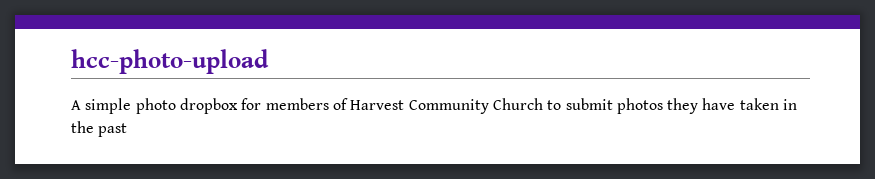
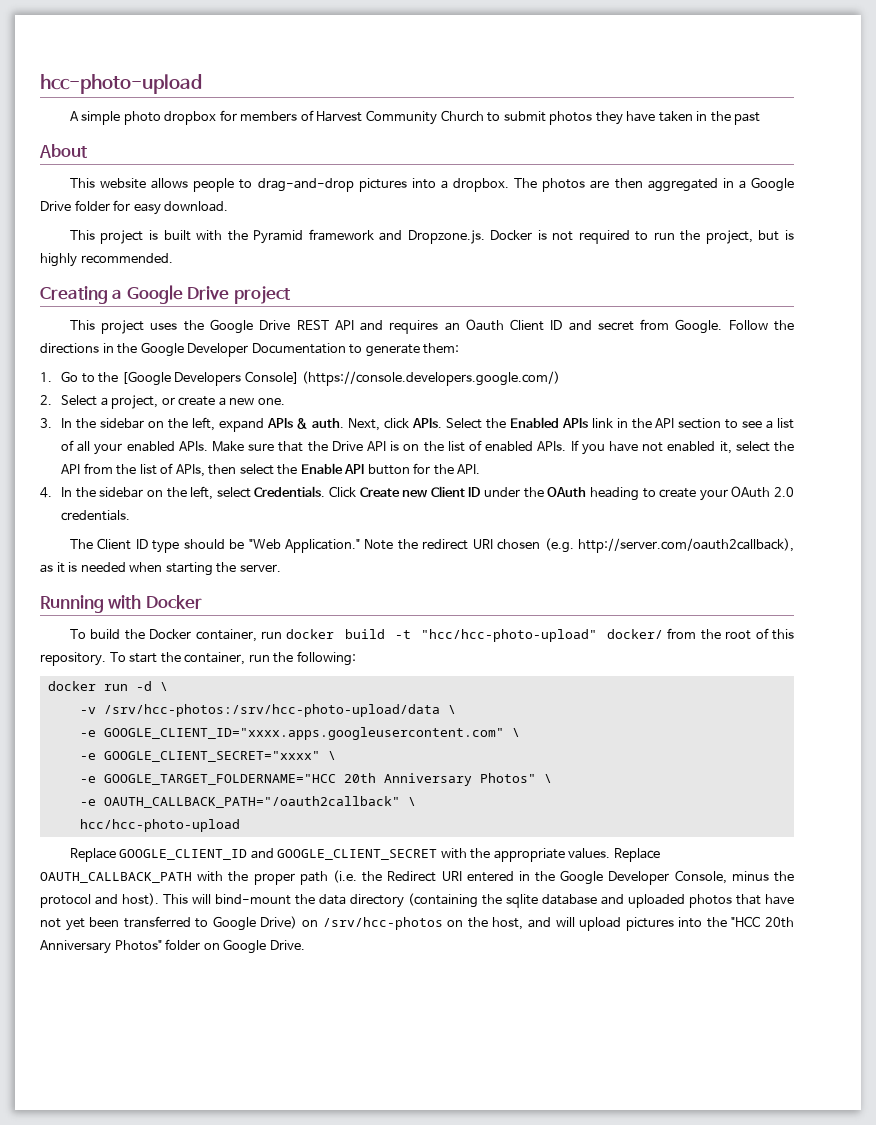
(128, 130) none -> [39,144,88,158] [69,177,795,192] [40,200,229,215] [69,229,794,244] [40,253,173,267] [40,285,291,304] [69,319,795,334] [40,342,460,357] [40,371,561,386] [40,395,285,409] [40,417,794,432] [61,440,795,455] [61,463,481,477] [40,486,795,501] [61,510,131,521] [69,538,795,553] [40,562,281,576] [40,595,202,613] [69,628,795,642] [40,651,356,666] [47,681,168,691] [79,704,456,717] [79,727,520,740] [79,751,336,762] [79,773,552,786] [79,796,416,808] [79,819,240,832] [69,848,660,862] [40,870,794,885] [40,893,794,908] [40,916,794,931] [40,939,305,954] // About // This website allows people to drag-and-drop pictures into a dropbox. The photos are then aggregated in a Google Drive folder for easy download. // This project is built with the Pyramid framework and Dropzone.js. Docker is not required to run the project, but is highly recommended. // Creating a Google Drive project // This project uses the Google Drive REST API and requires an Oauth Client ID and secret from Google. Follow the directions in the Google Developer Documentation to generate them: // 1. Go to the [Google Developers Console] (https://console.developers.google.com/) // 2. Select a project, or create a new one. // 3. In the sidebar on the left, expand APIs & auth. Next, click APIs. Select the Enabled APIs link in the API section to see a list of all your enabled APIs. Make sure that the Drive API is on the list of enabled APIs. If you have not enabled it, select the API from the list of APIs, then select the Enable API button for the API. // 4. In the sidebar on the left, select Credentials. Click Create new Client ID under the OAuth heading to create your OAuth 2.0 credentials. // The Client ID type should be "Web Application." Note the redirect URI chosen (e.g. http://server.com/oauth2callback), as it is needed when starting the server. // Running with Docker // To build the Docker container, run docker build -t "hcc/hcc-photo-upload" docker/ from the root of this repository. To start the container, run the following: // docker run -d \ // -v /srv/hcc-photos:/srv/hcc-photo-upload/data \ // -e GOOGLE_CLIENT_ID="xxxx.apps.googleusercontent.com" \ // -e GOOGLE_CLIENT_SECRET="xxxx" \ // -e GOOGLE_TARGET_FOLDERNAME="HCC 20th Anniversary Photos" \ // -e OAUTH_CALLBACK_PATH="/oauth2callback" \ // hcc/hcc-photo-upload // Replace GOOGLE_CLIENT_ID and GOOGLE_CLIENT_SECRET with the appropriate values. Replace OAUTH_CALLBACK_PATH with the proper path (i.e. the Redirect URI entered in the Google Developer Console, minus the protocol and host). This will bind-mount the data directory (containing the sqlite database and uploaded photos that have not yet been transferred to Google Drive) on /srv/hcc-photos on the host, and will upload pictures into the "HCC 20th Anniversary Photos" folder on Google Drive.

